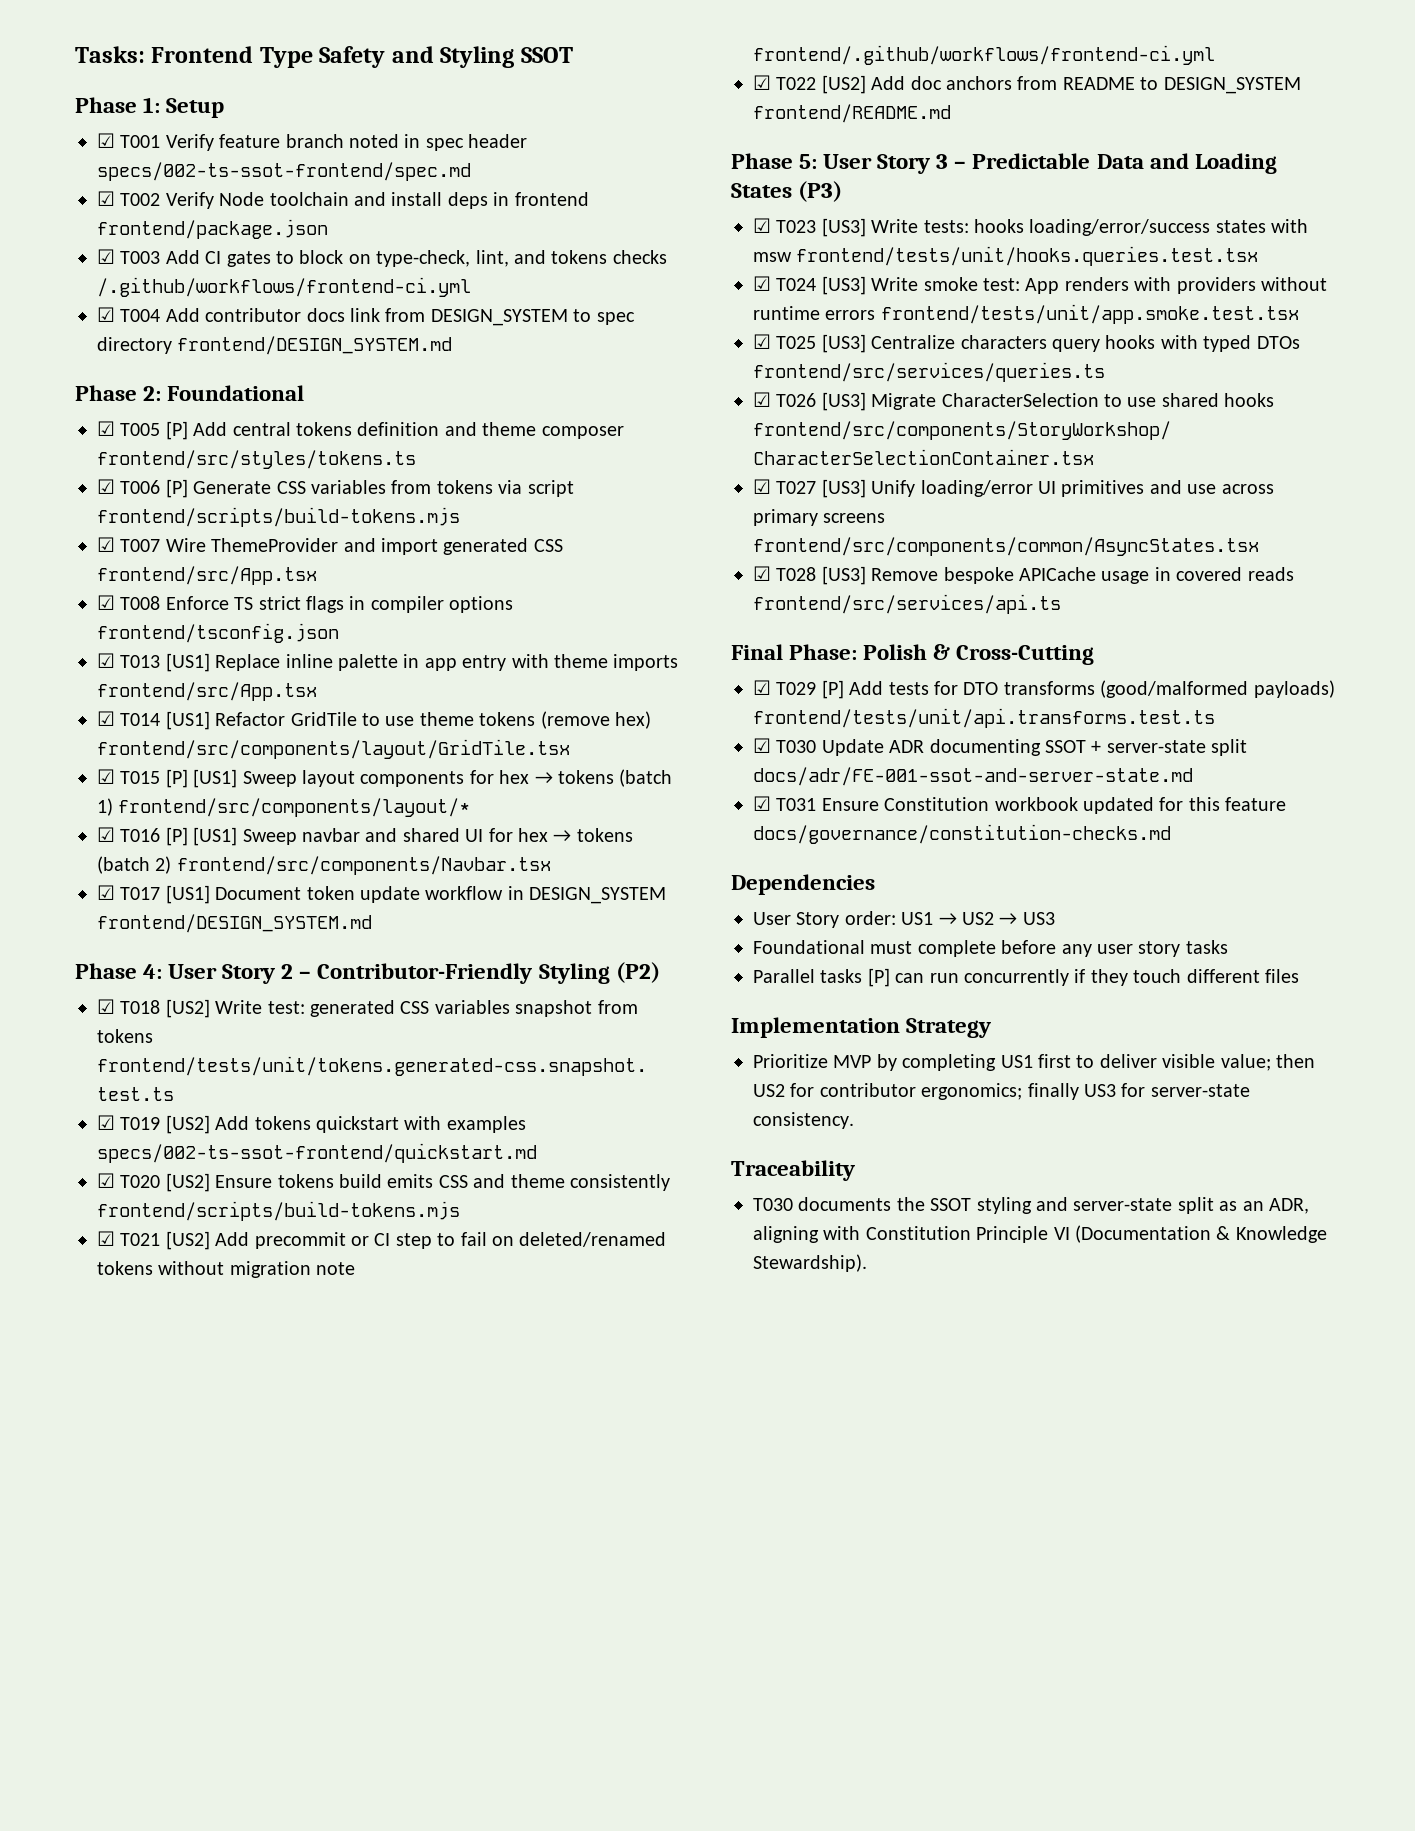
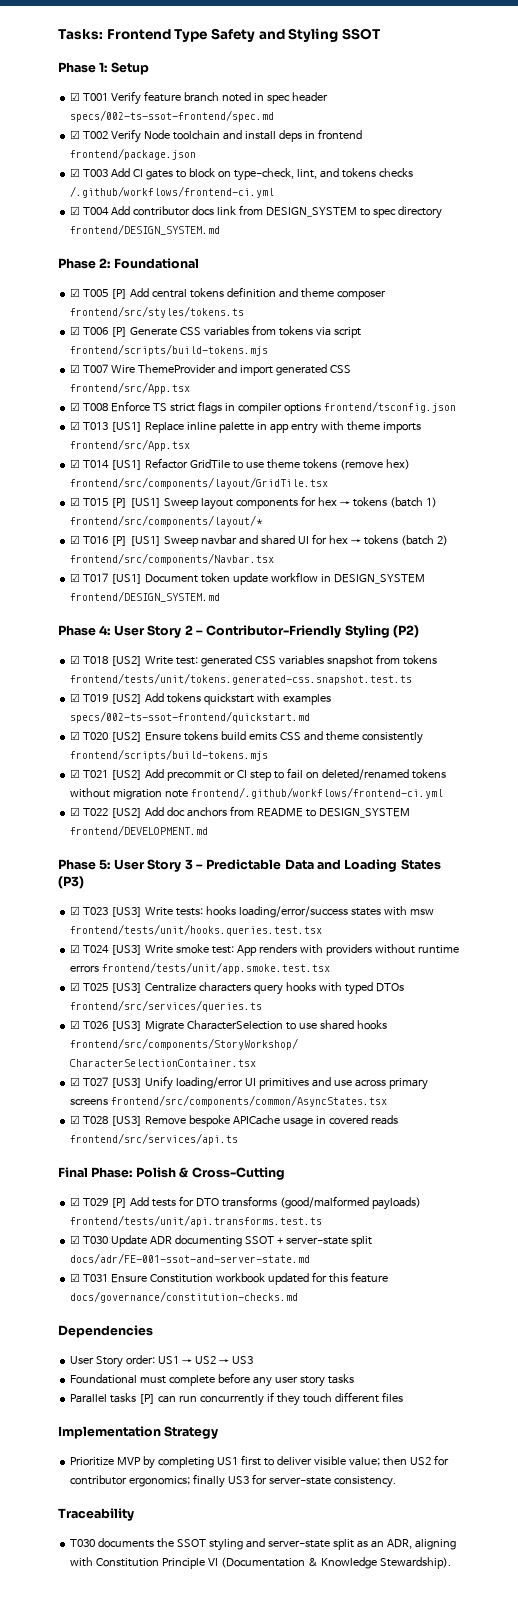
[753,104,951,123] frontend/README.md -> [70,825,209,836] frontend/DEVELOPMENT.md

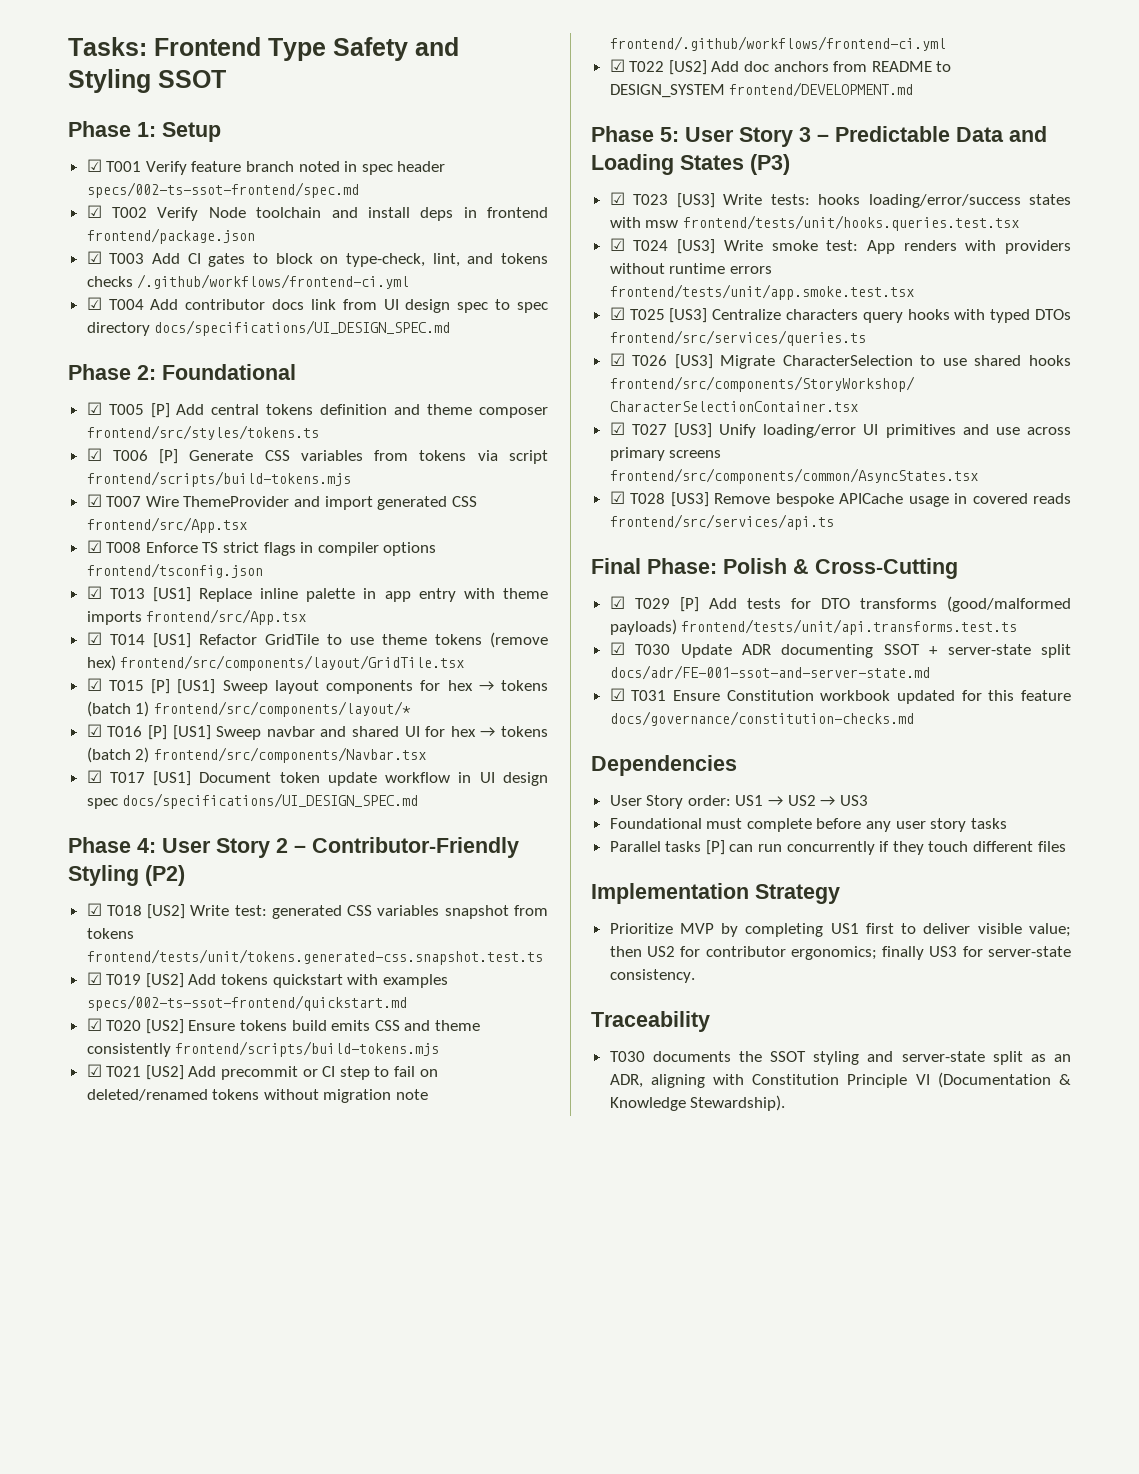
[265,207,357,217] DESIGN_SYSTEM -> [383,299,489,313] UI design spec
[70,224,221,235] frontend/DESIGN_SYSTEM.md -> [154,320,451,336] docs/specifications/UI_DESIGN_SPEC.md
[333,574,425,584] [70,591,221,602] DESIGN_SYSTEM frontend/DESIGN_SYSTEM.md -> [479,772,548,786] [86,793,419,809] UI design spec docs/specifications/UI_DESIGN_SPEC.md

